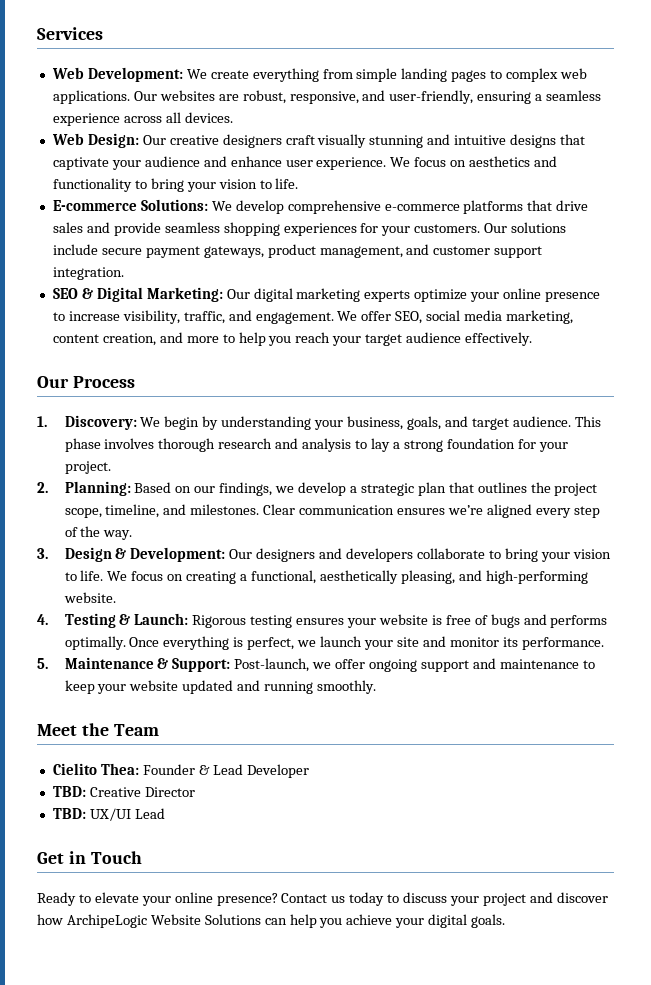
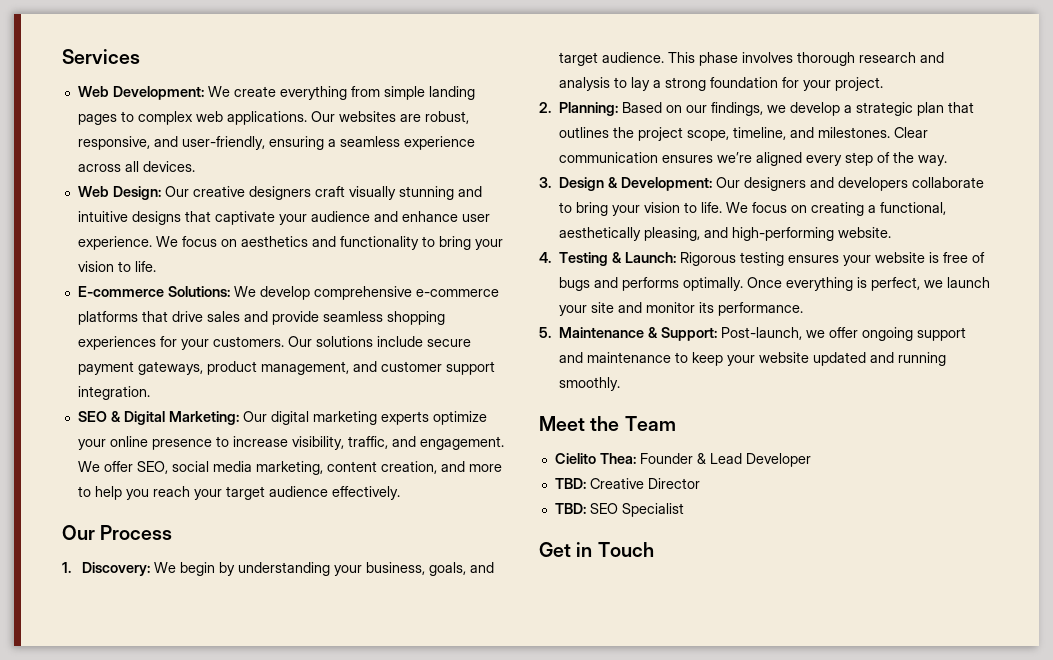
[89,808,165,821] UX/UI Lead -> [589,503,684,517] SEO Specialist
[37,892,608,906] [37,914,506,928] // Ready to elevate your online presence? Contact us today to discuss your project and discover how ArchipeLogic Website Solutions can help you achieve your digital goals. -> (654, 549) none

